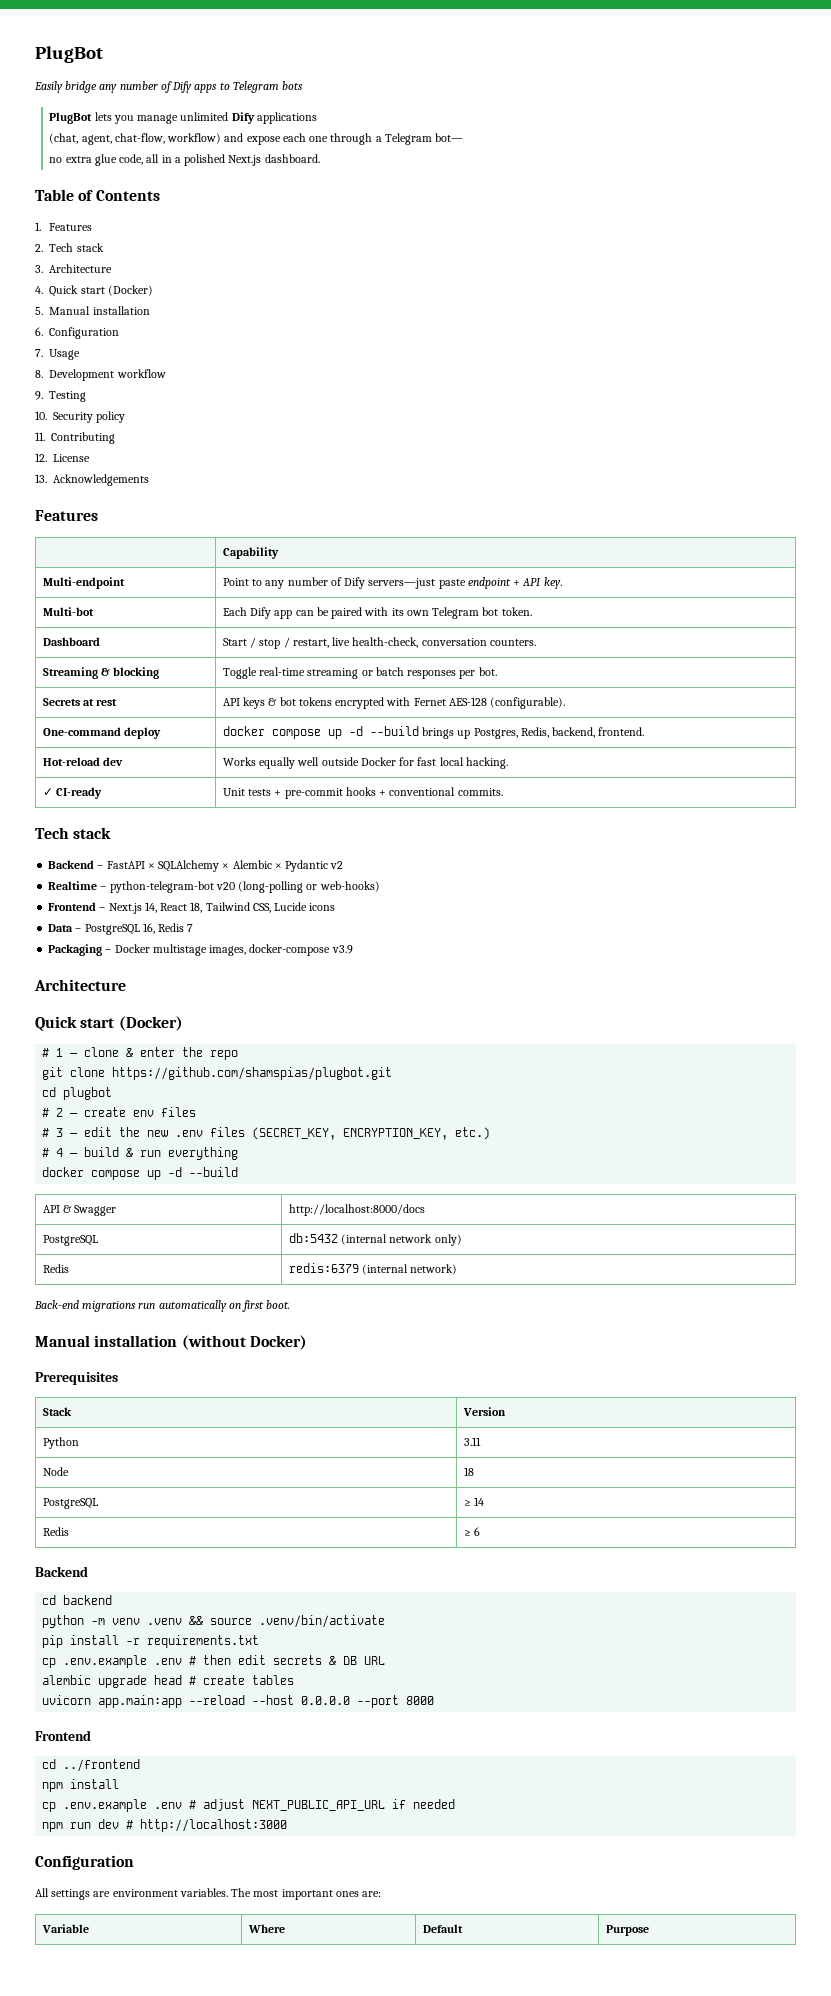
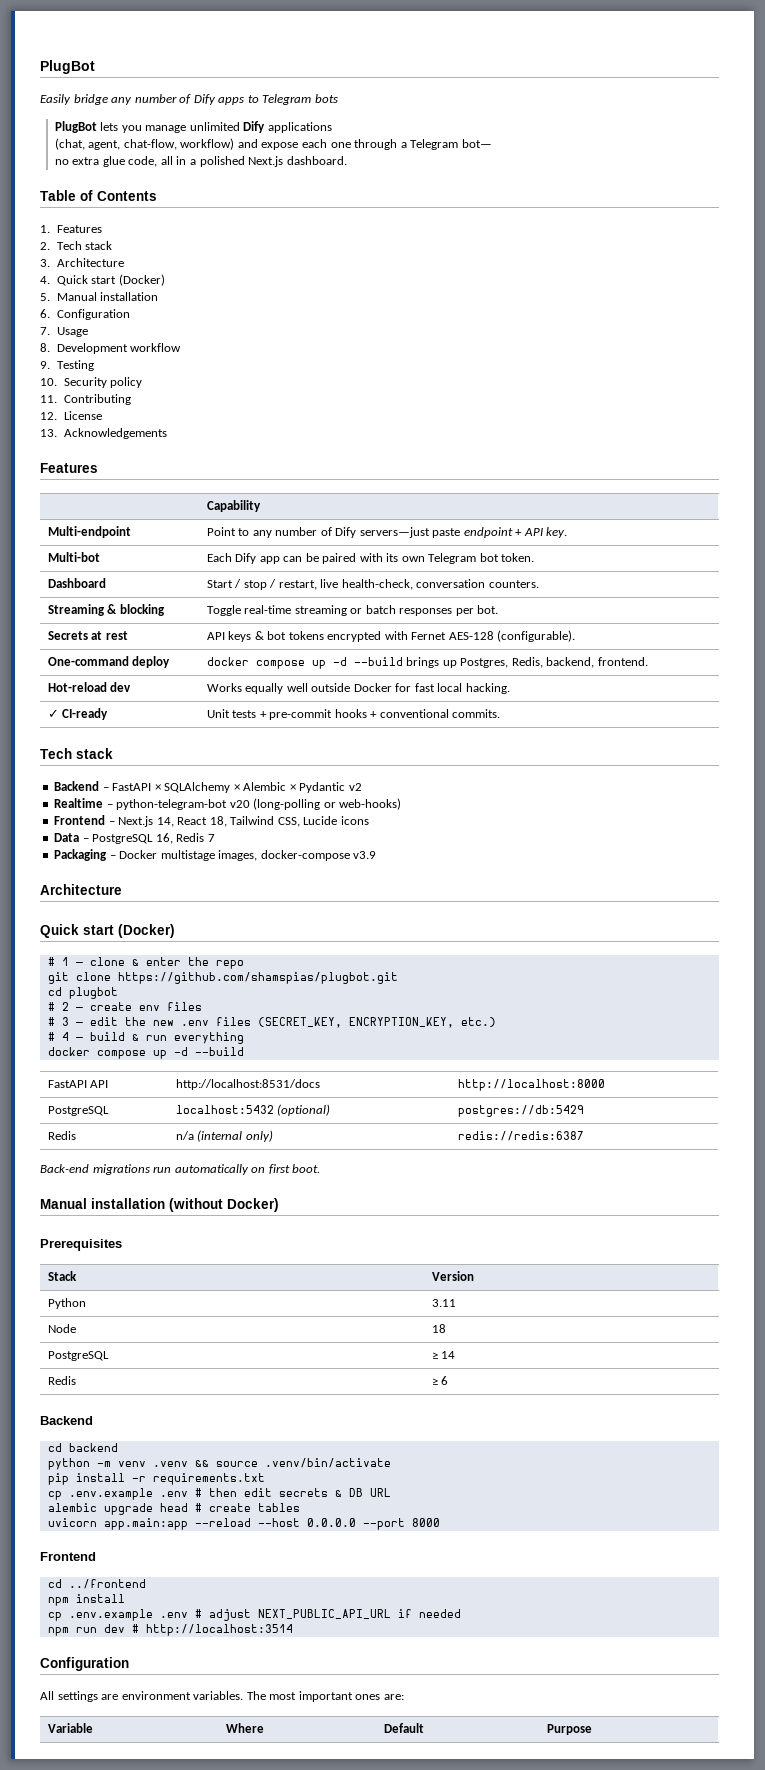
[42,1205,117,1216] [288,1204,425,1216] [42,1235,98,1246] [288,1233,462,1246] [42,1264,69,1273] [288,1263,458,1275] API & Swagger | http://localhost:8000/docs // PostgreSQL | db:5432 (internal network only) // Redis | redis:6379 (internal network) -> [47,1080,109,1088] [175,1079,320,1090] [457,1079,605,1091] [47,1106,109,1116] [175,1104,331,1116] [457,1105,584,1117] [47,1131,76,1140] [175,1130,273,1142] [457,1131,584,1141] FastAPI API | http://localhost:8531/docs | http://localhost:8000 // PostgreSQL | localhost:5432 (optional) | postgres://db:5429 // Redis | n/a (internal only) | redis://redis:6387
[140,1819,288,1832] http://localhost:3000 -> [145,1624,293,1636] http://localhost:3514

